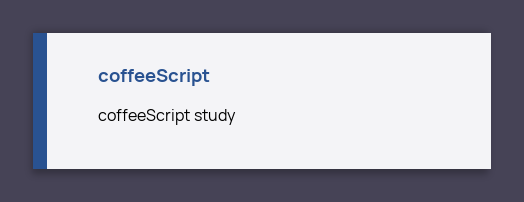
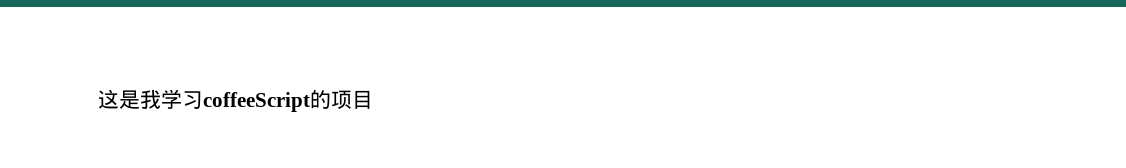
[98,69,210,86] [98,109,237,125] coffeeScript // coffeeScript study -> [98,89,373,112] 这是我学习coffeeScript的项目

